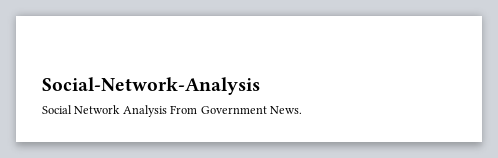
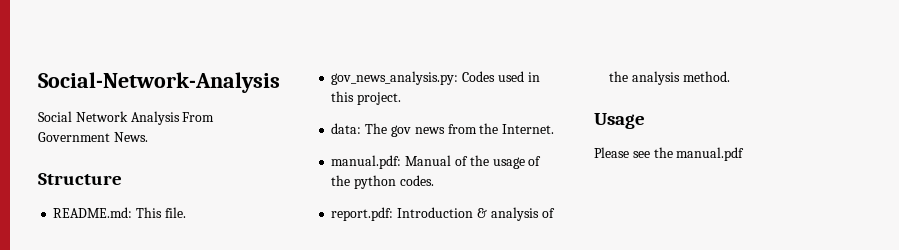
(302, 110) none -> [38,173,122,185] [53,207,186,218] [331,71,540,85] [331,91,402,105] [331,123,555,137] [331,155,542,169] [331,175,434,189] [331,207,555,221] [609,71,730,85] [594,113,645,129] [594,147,745,161] // Structure // README.md: This file. // gov_news_analysis.py: Codes used in this project. // data: The gov news from the Internet. // manual.pdf: Manual of the usage of the python codes. // report.pdf: Introduction & analysis of the analysis method. // Usage // Please see the manual.pdf

